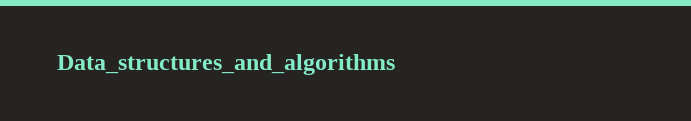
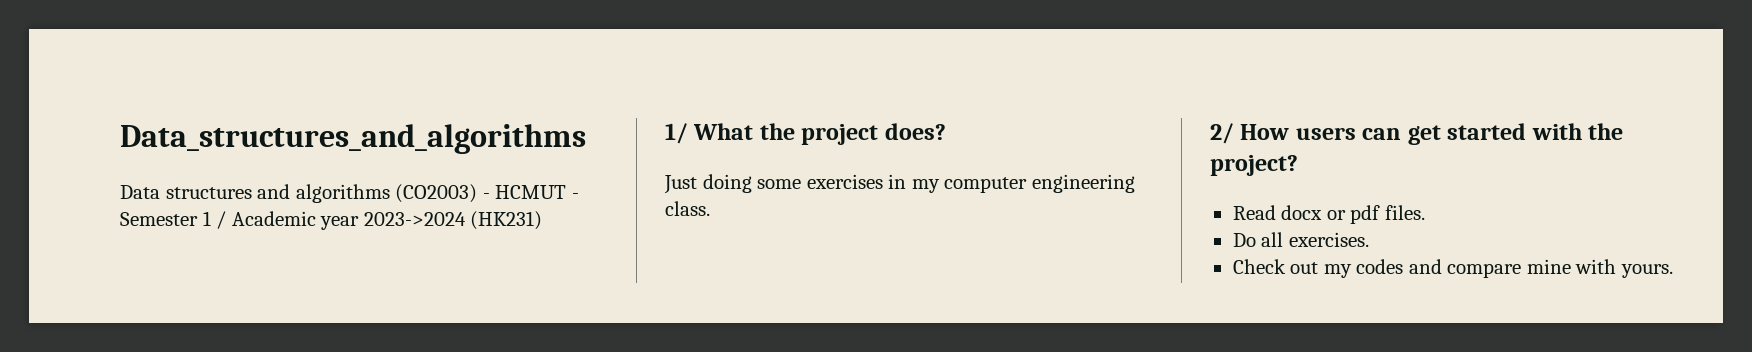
(395, 64) none -> [120,184,579,203] [120,211,543,230] [665,123,946,145] [664,174,1135,194] [665,201,710,216] [1210,123,1624,145] [1210,155,1298,176] [1232,205,1425,224] [1232,232,1369,247] [1232,259,1673,278] // Data structures and algorithms (CO2003) - HCMUT - Semester 1 / Academic year 2023->2024 (HK231) // 1/ What the project does? // Just doing some exercises in my computer engineering class. // 2/ How users can get started with the project? // Read docx or pdf files. // Do all exercises. // Check out my codes and compare mine with yours.

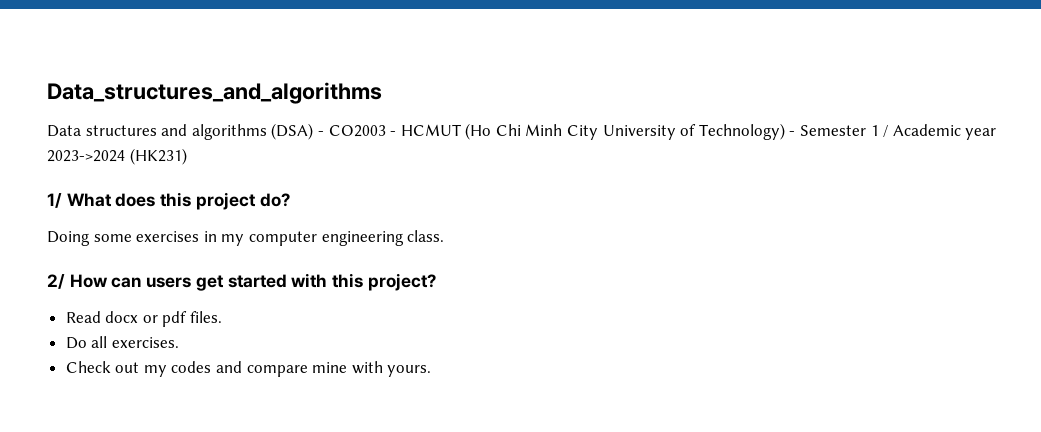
[395,184,567,203] (CO2003) - HCMUT -> [271,123,785,140] (DSA) - CO2003 - HCMUT (Ho Chi Minh City University of Technology)
[759,123,946,145] [664,174,752,194] the project does? // Just doing -> [115,192,290,210] [47,231,90,246] does this project do? // Doing
[1295,127,1402,140] users can -> [111,277,192,288] can users
[1588,123,1624,140] the -> [332,273,364,288] this

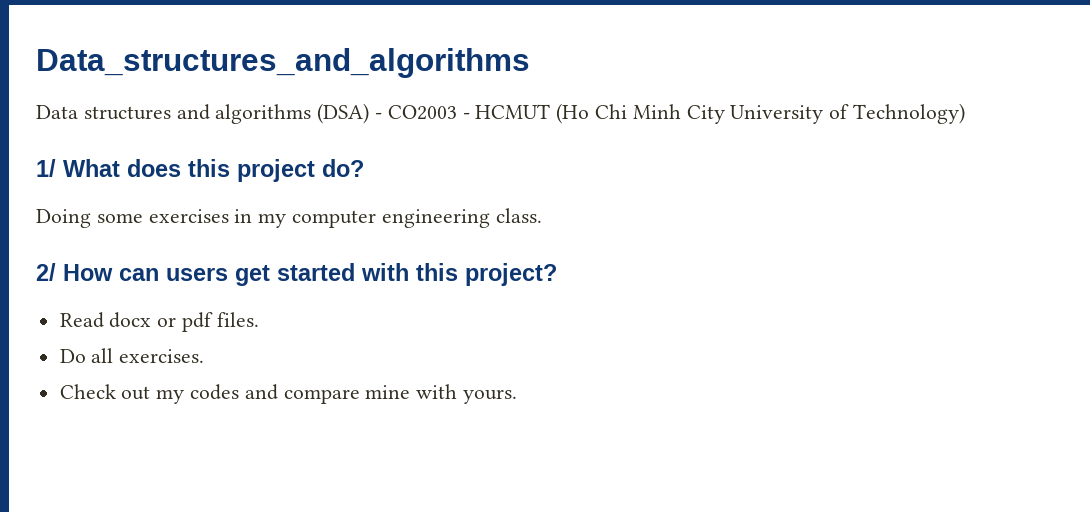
[789,124,997,140] [47,148,187,165] - Semester 1 / Academic year 2023->2024 (HK231) -> (966, 113) none

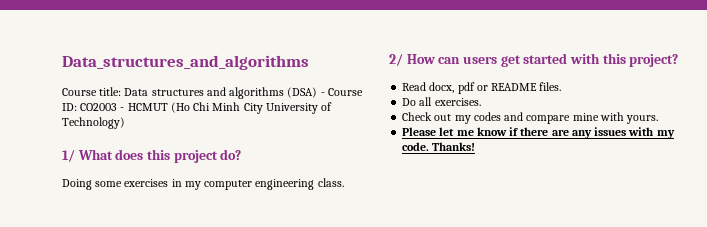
(530, 63) none -> [62,87,122,96] Course title:
(383, 116) none -> [327,88,363,96] [62,103,77,111] Course ID:
[109,312,214,332] docx or pdf -> [429,82,538,94] docx, pdf or README
(518, 396) none -> [402,127,675,139] [402,142,476,151] // Please let me know if there are any issues with my code. Thanks!

